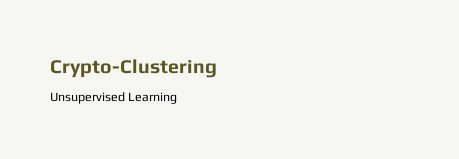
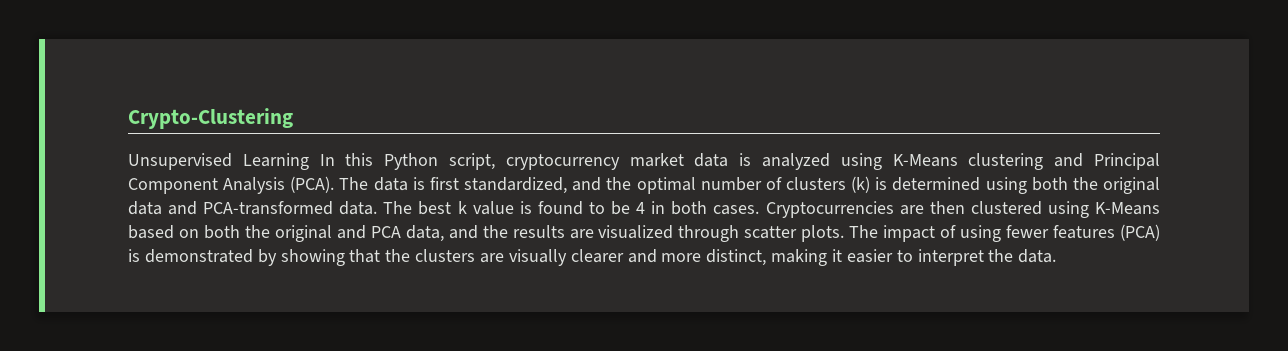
(178, 98) none -> [319,153,1160,170] [128,176,1160,194] [128,201,1160,218] [128,224,1161,242] [128,249,1057,266] In this Python script, cryptocurrency market data is analyzed using K-Means clustering and Principal Component Analysis (PCA). The data is first standardized, and the optimal number of clusters (k) is determined using both the original data and PCA-transformed data. The best k value is found to be 4 in both cases. Cryptocurrencies are then clustered using K-Means based on both the original and PCA data, and the results are visualized through scatter plots. The impact of using fewer features (PCA) is demonstrated by showing that the clusters are visually clearer and more distinct, making it easier to interpret the data.

